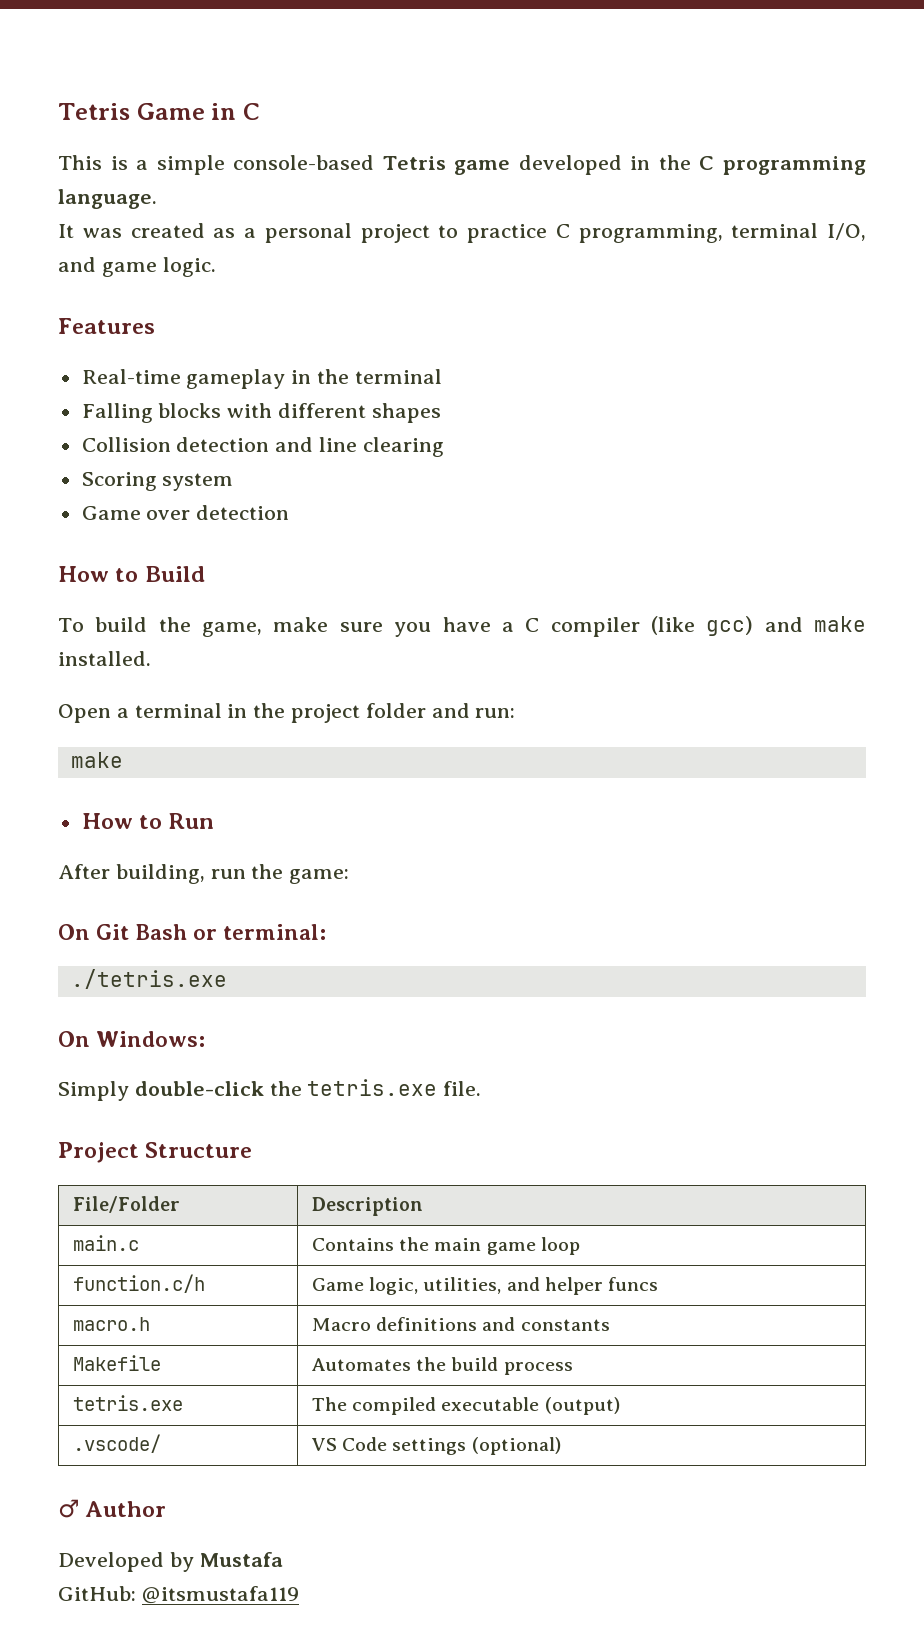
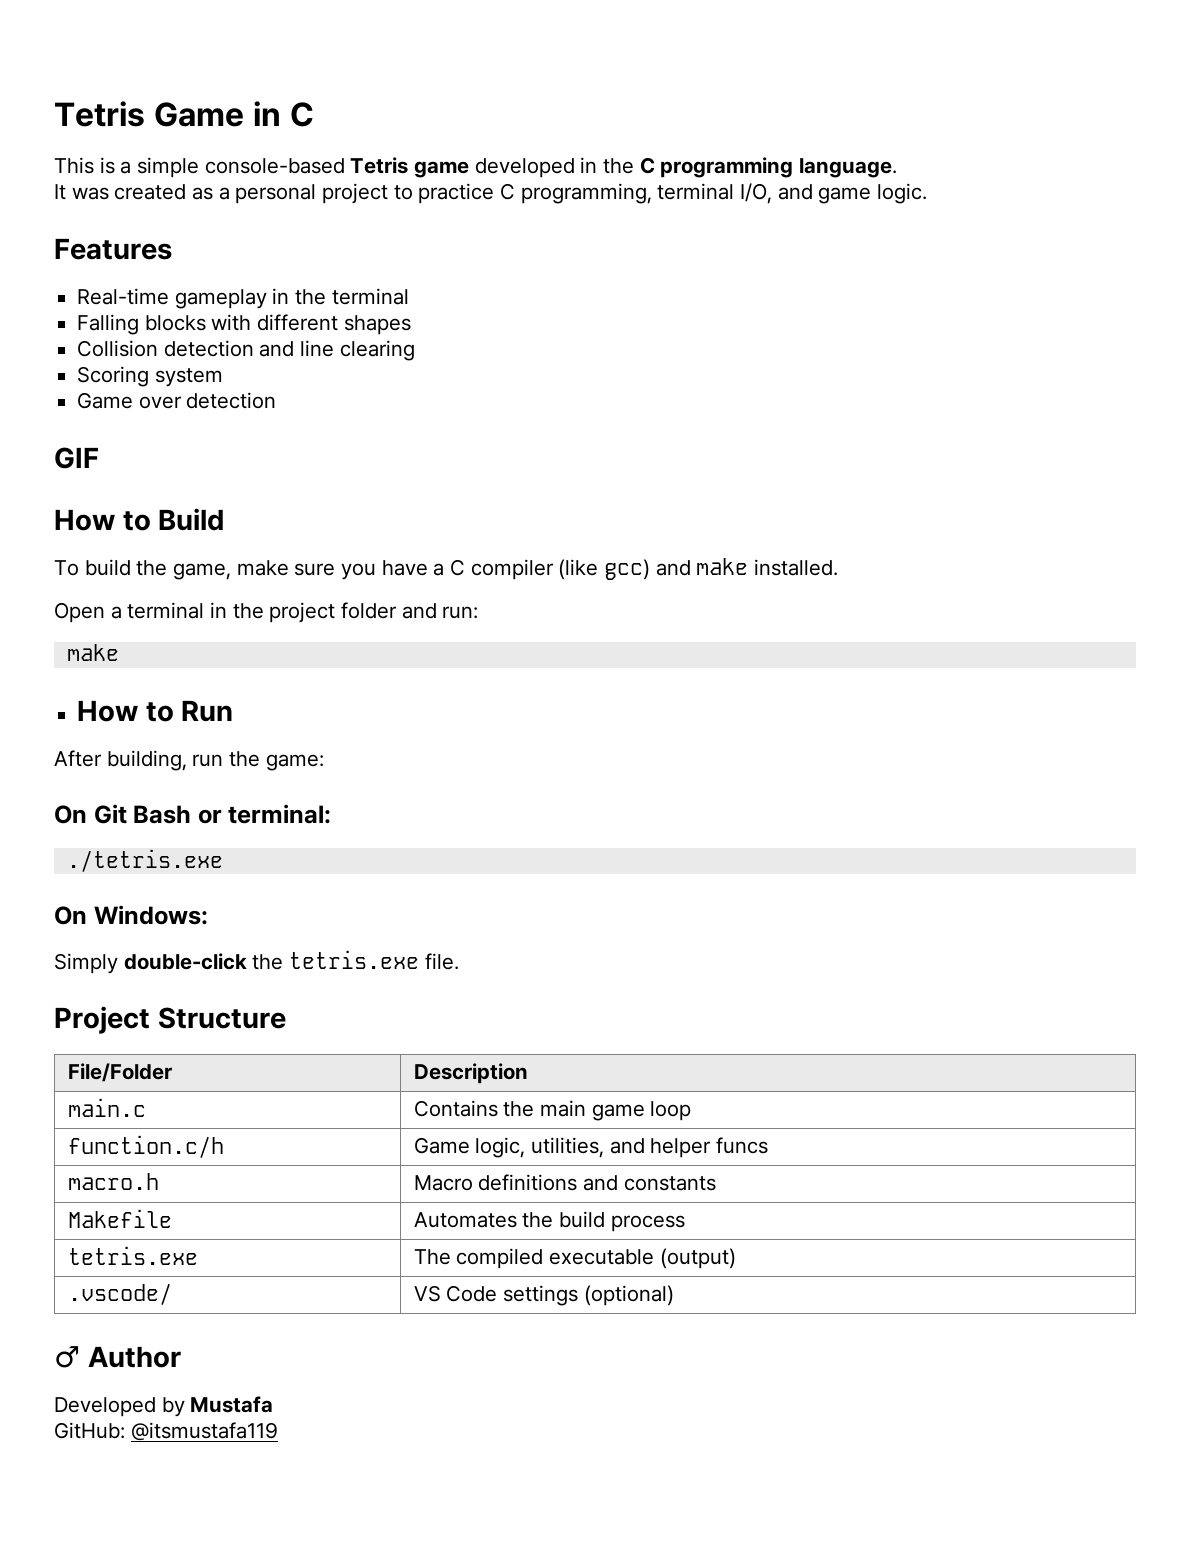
(290, 512) none -> [54,447,99,469] // GIF

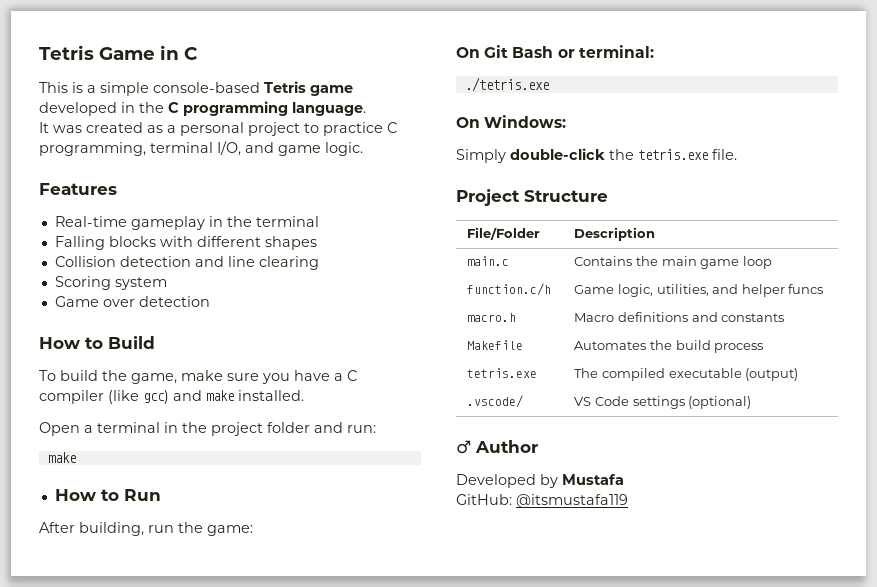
[54,447,99,469] // GIF -> (210, 301) none

